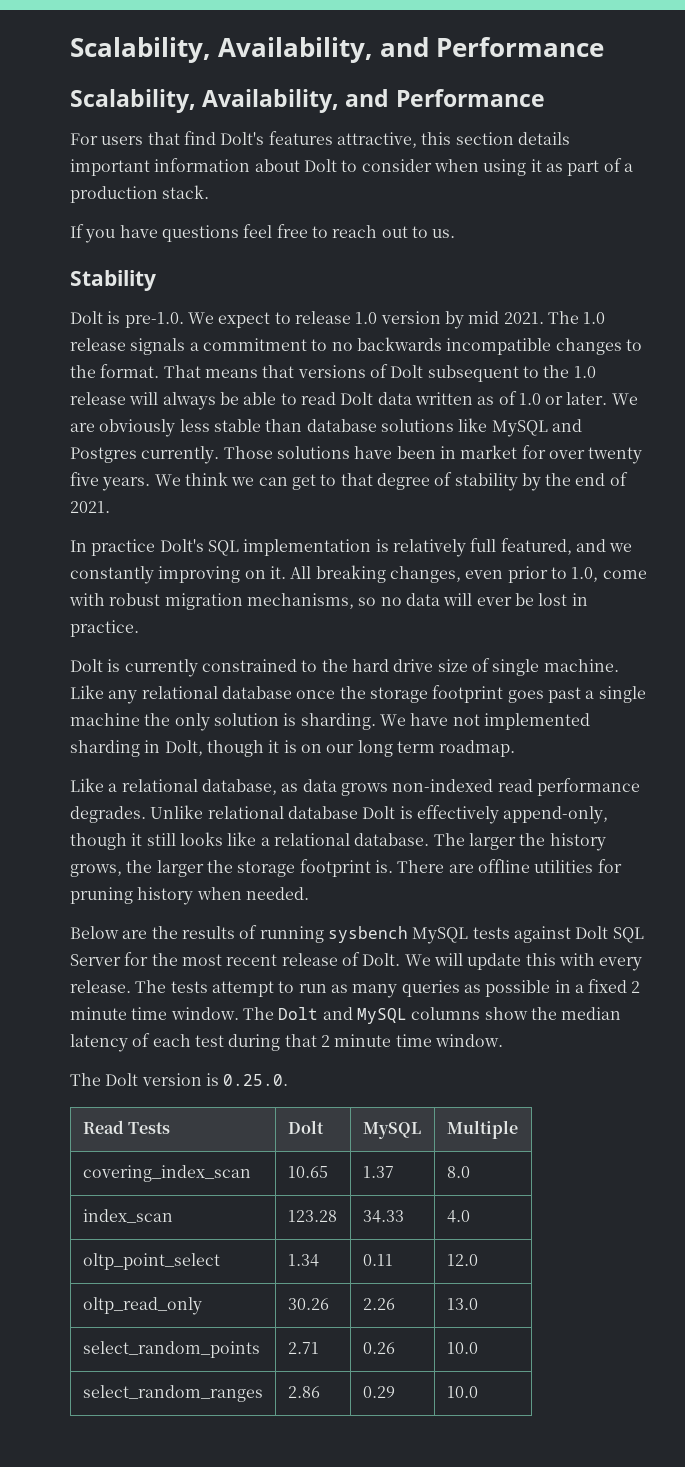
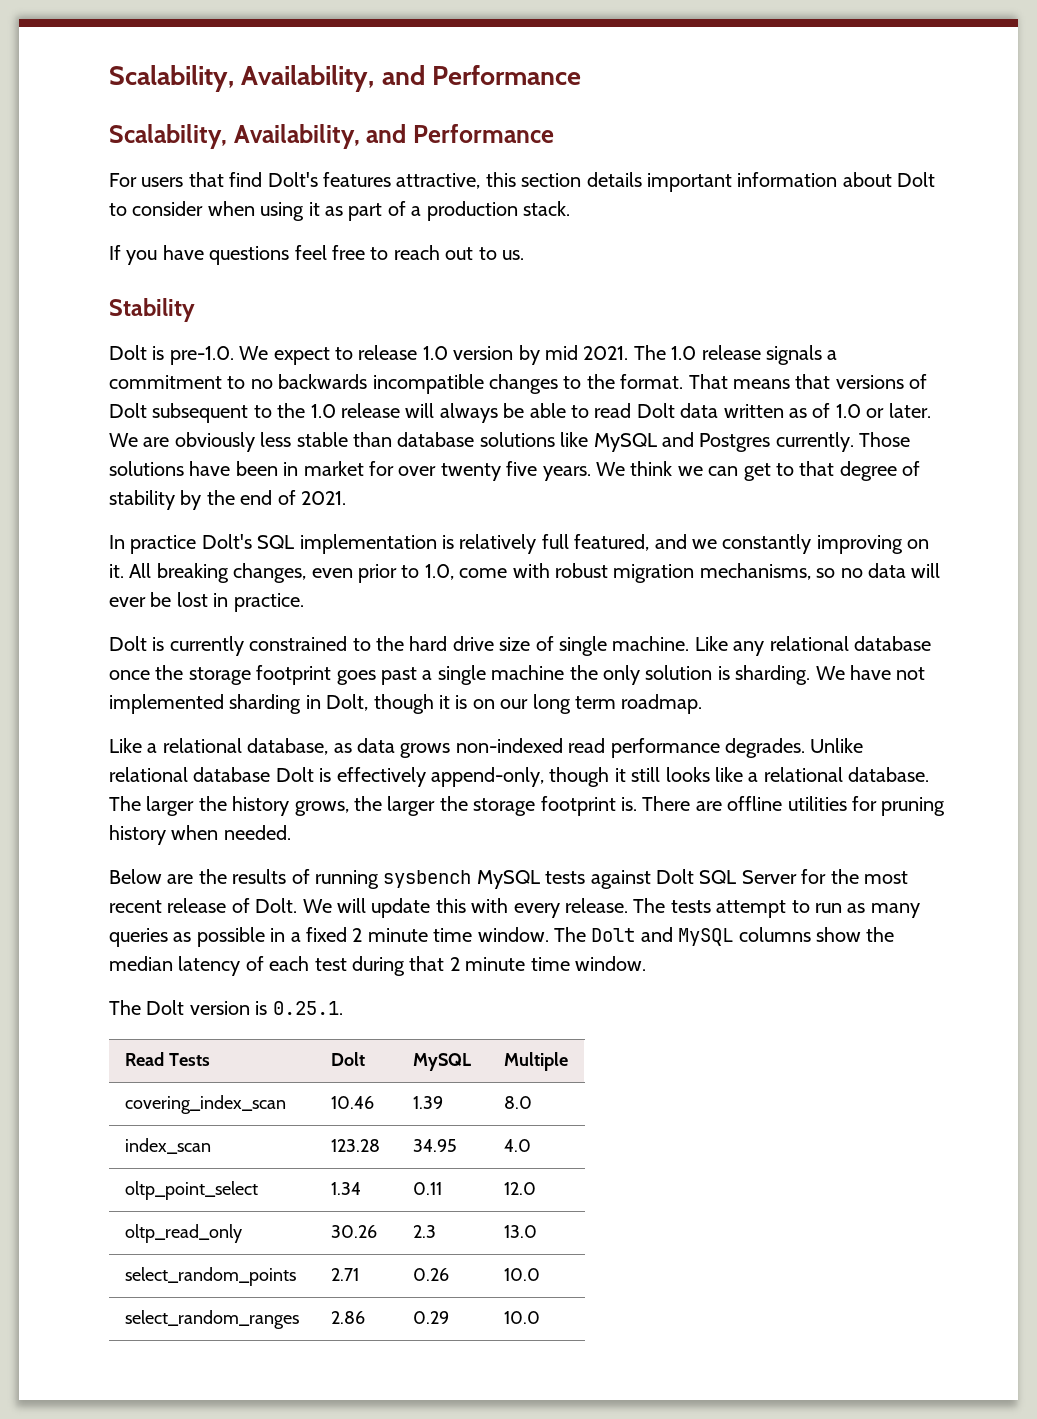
[223,1074,289,1086] 0.25.0. -> [272,1001,343,1015] 0.25.1.
[287,1166,328,1178] [362,1166,394,1178] 10.65 | 1.37 -> [330,1096,374,1109] [412,1096,443,1109] 10.46 | 1.39
[362,1210,404,1223] 34.33 -> [412,1139,457,1152] 34.95
[362,1298,395,1310] 2.26 -> [412,1225,436,1238] 2.3

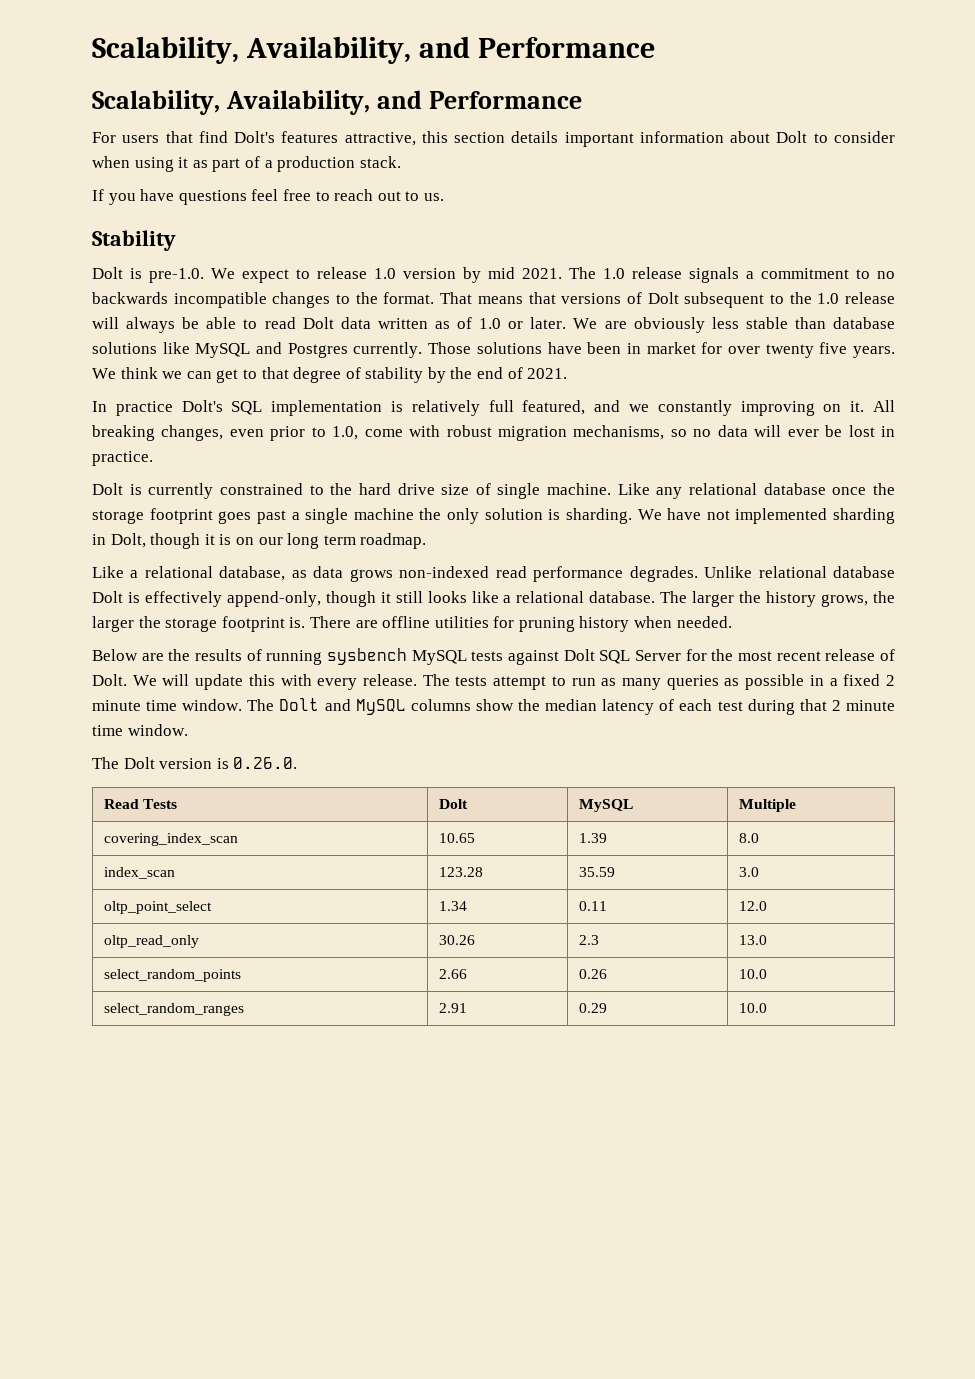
[272,1001,343,1015] 0.25.1. -> [233,757,298,769] 0.26.0.
[330,1096,374,1109] 10.46 -> [438,833,475,843] 10.65
[412,1139,457,1152] [503,1139,531,1152] 34.95 | 4.0 -> [578,867,615,877] [738,867,759,877] 35.59 | 3.0
[330,1268,359,1281] 2.71 -> [438,969,467,979] 2.66
[330,1311,365,1324] 2.86 -> [438,1003,467,1013] 2.91

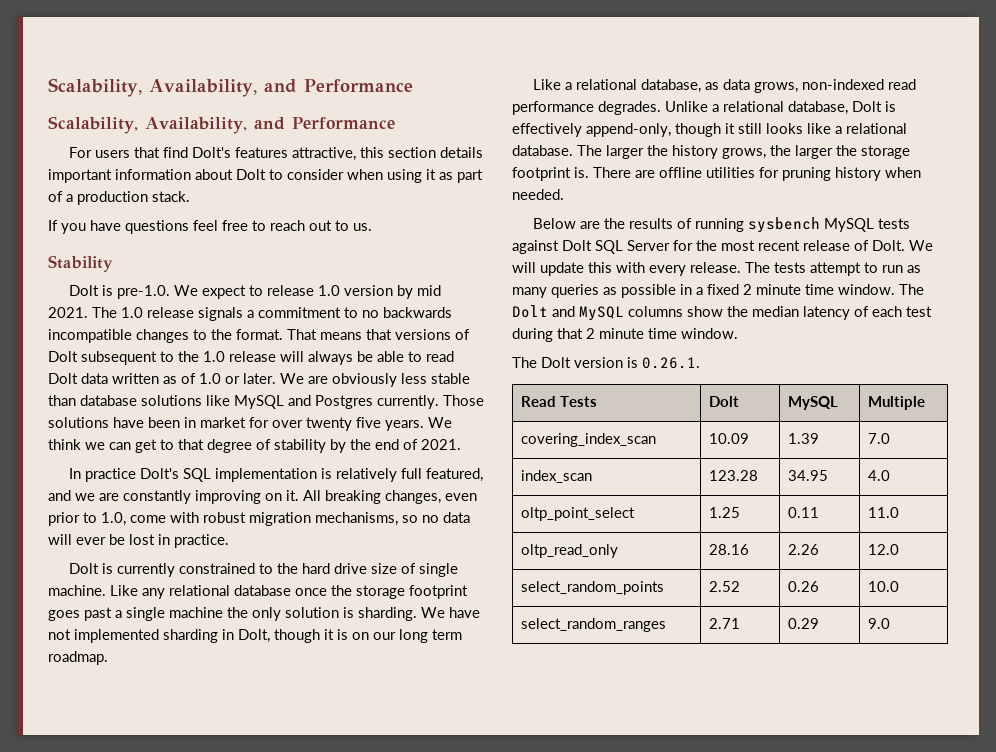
(649, 408) none -> [99,493,119,501] are
[349,569,393,582] grows -> [753,82,798,93] grows,
[758,566,895,578] relational database -> [712,101,848,115] a relational database,
[233,757,298,769] 0.26.0. -> [642,357,700,369] 0.26.1.
[438,833,475,843] 10.65 -> [709,433,750,444] 10.09
[738,833,759,843] 8.0 -> [868,433,891,444] 7.0
[578,867,615,877] [738,867,759,877] 35.59 | 3.0 -> [788,470,829,481] [868,470,891,481] 34.95 | 4.0
[438,901,467,911] 1.34 -> [709,507,741,518] 1.25
[738,901,767,911] 12.0 -> [868,507,900,518] 11.0
[438,935,475,945] [578,935,599,945] [738,935,767,945] 30.26 | 2.3 | 13.0 -> [709,544,750,555] [788,544,820,555] [868,544,900,555] 28.16 | 2.26 | 12.0
[438,969,467,979] 2.66 -> [709,581,741,592] 2.52
[438,1003,467,1013] 2.91 -> [709,618,741,629] 2.71
[738,1003,767,1013] 10.0 -> [868,618,891,629] 9.0

